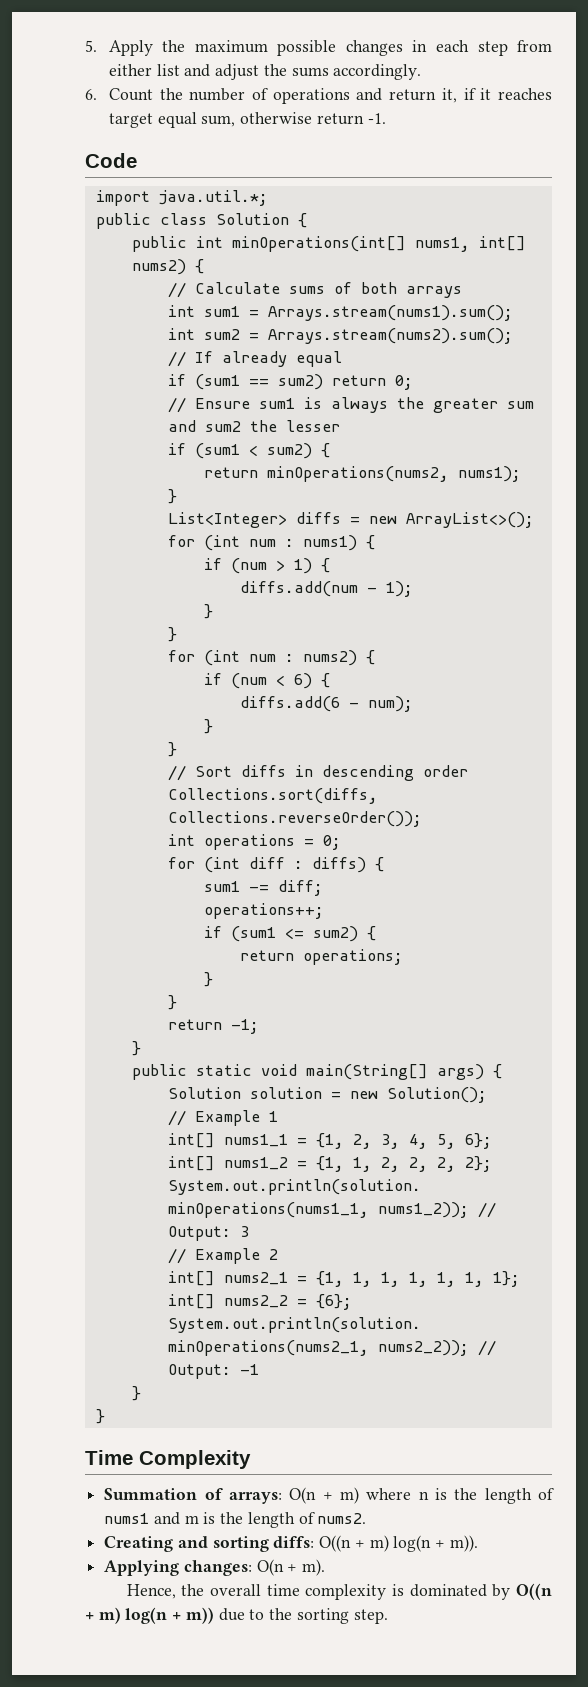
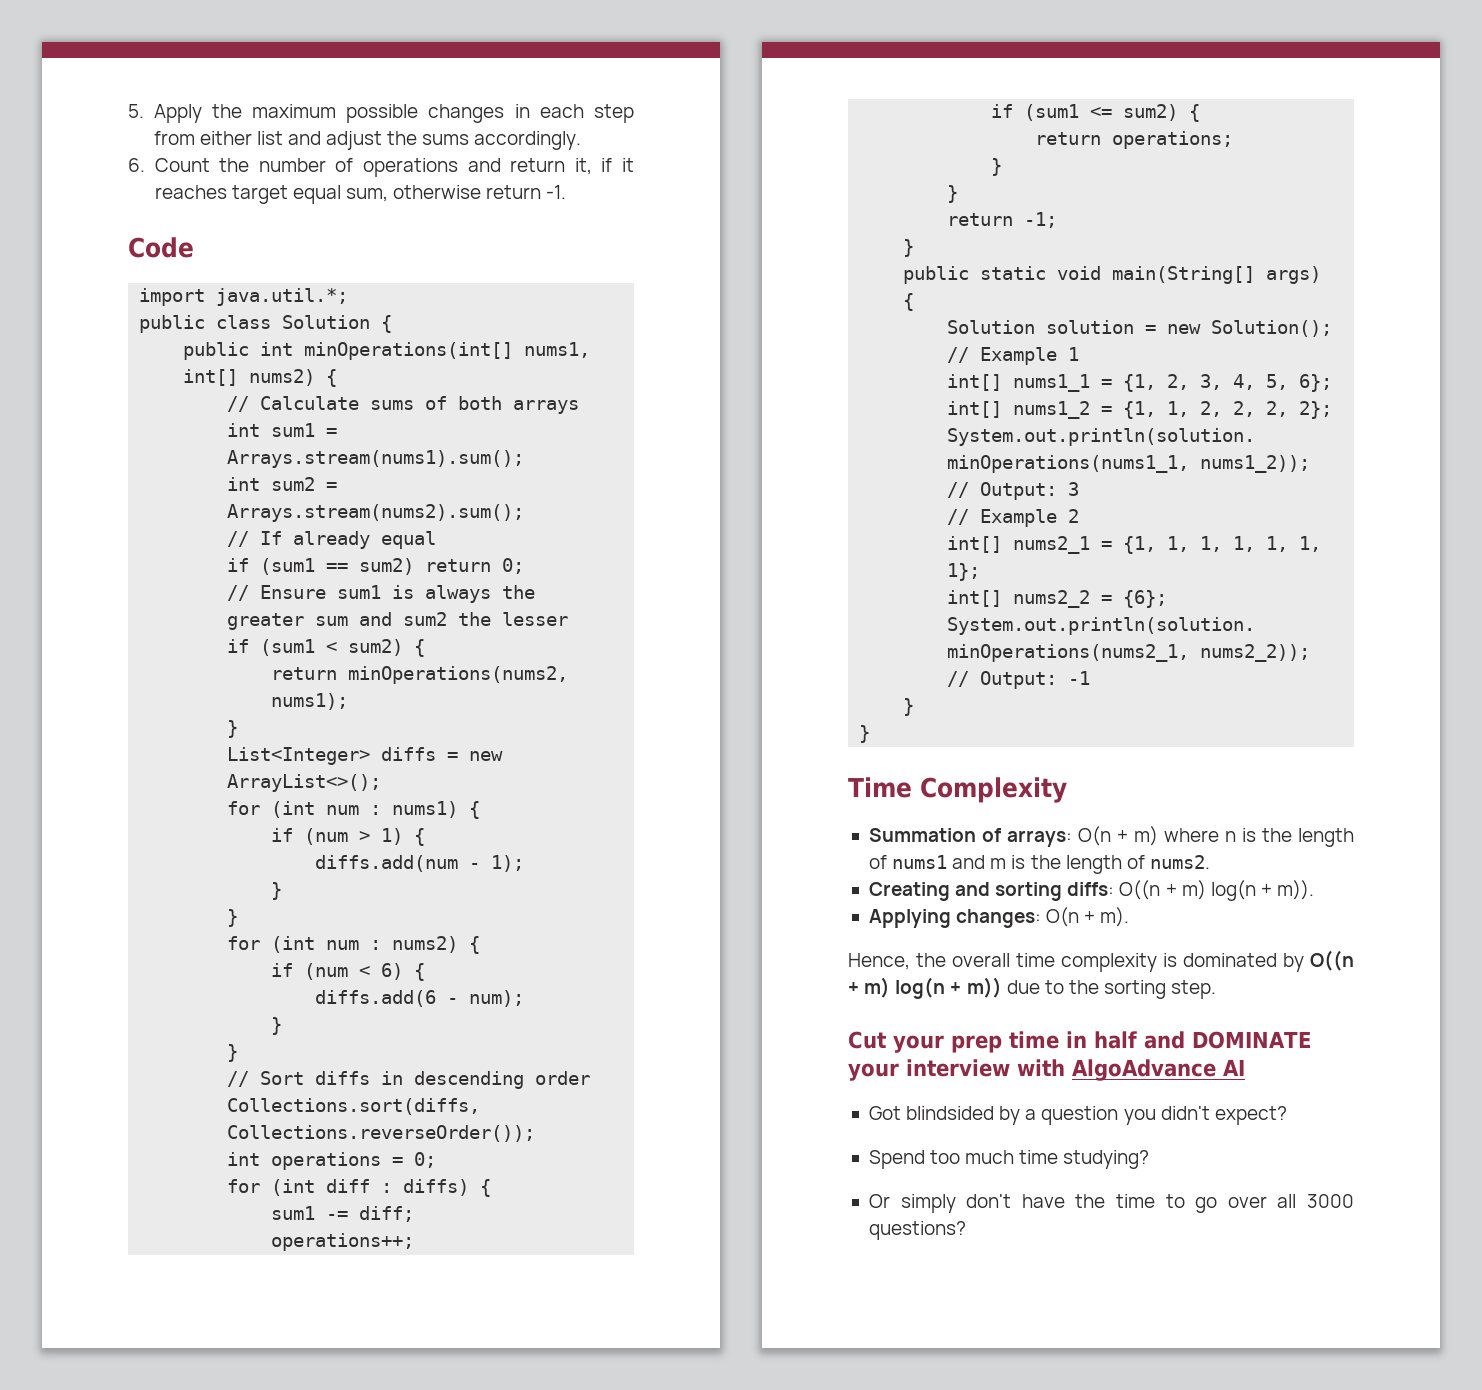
(388, 1616) none -> [848,1031,1312,1053] [848,1059,1245,1081] [868,1106,1287,1125] [868,1150,1150,1169] [868,1194,1354,1213] [868,1221,966,1240] // Cut your prep time in half and DOMINATE your interview with AlgoAdvance AI // Got blindsided by a question you didn't expect? // Spend too much time studying? // Or simply don't have the time to go over all 3000 questions?

